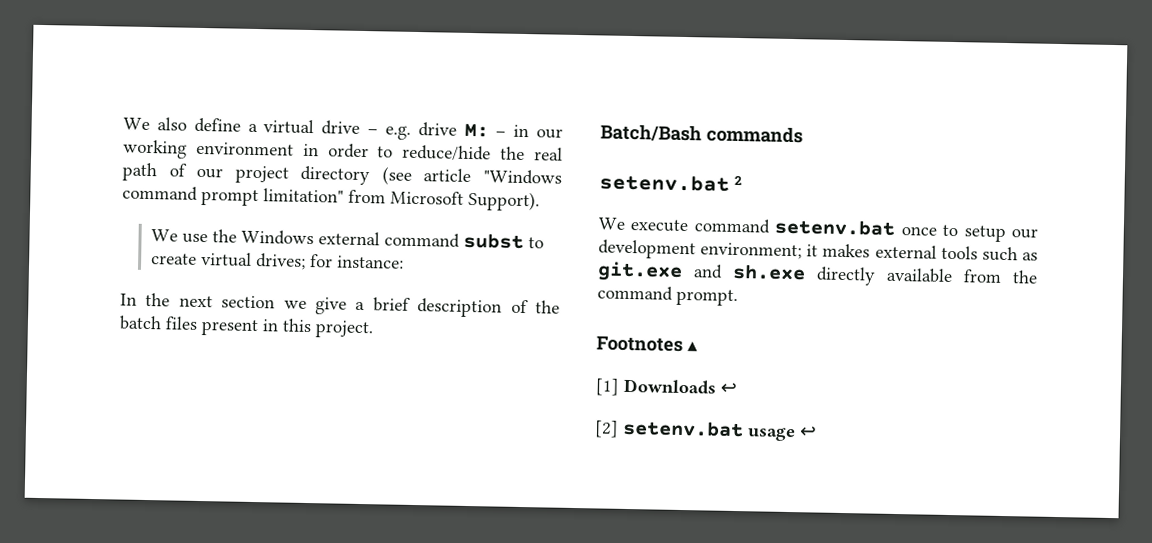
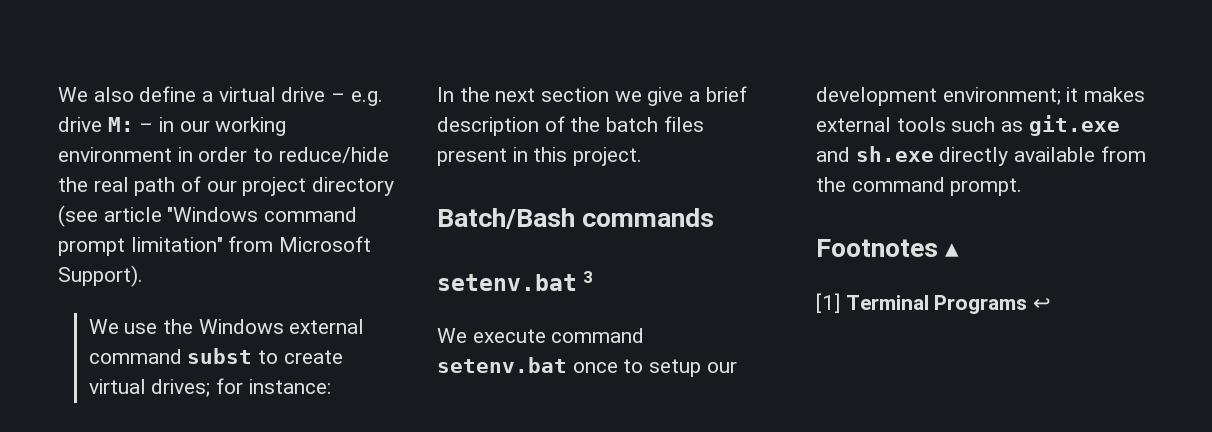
[733,175,742,186] 2 -> [583,271,593,283] 3
[623,378,737,395] [594,419,817,442] Downloads ↩ // [2] setenv.bat usage ↩ -> [845,295,1052,314] Terminal Programs ↩

